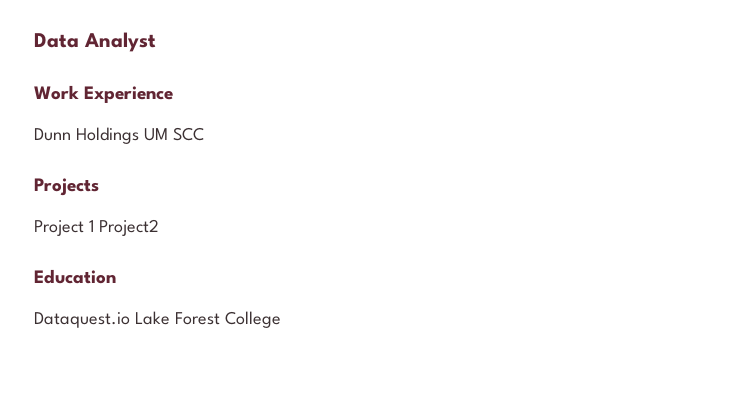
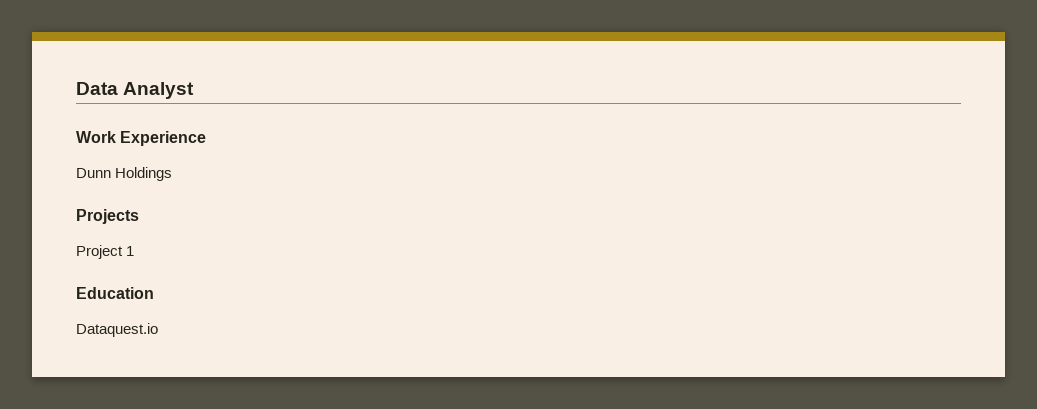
[143,127,204,141] UM SCC -> (173, 174) none
[98,219,159,236] Project2 -> (135, 251) none
[134,311,281,328] Lake Forest College -> (158, 330) none

